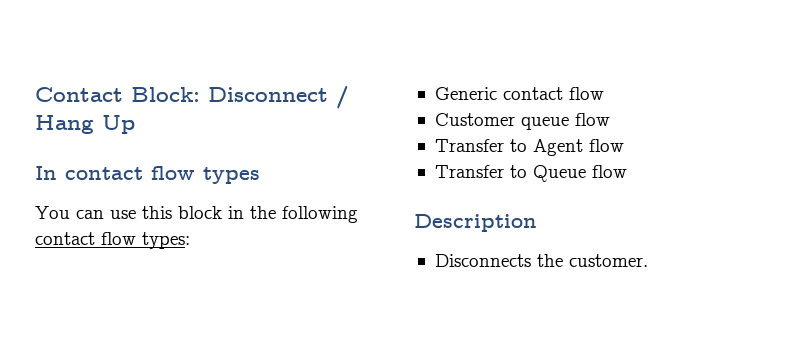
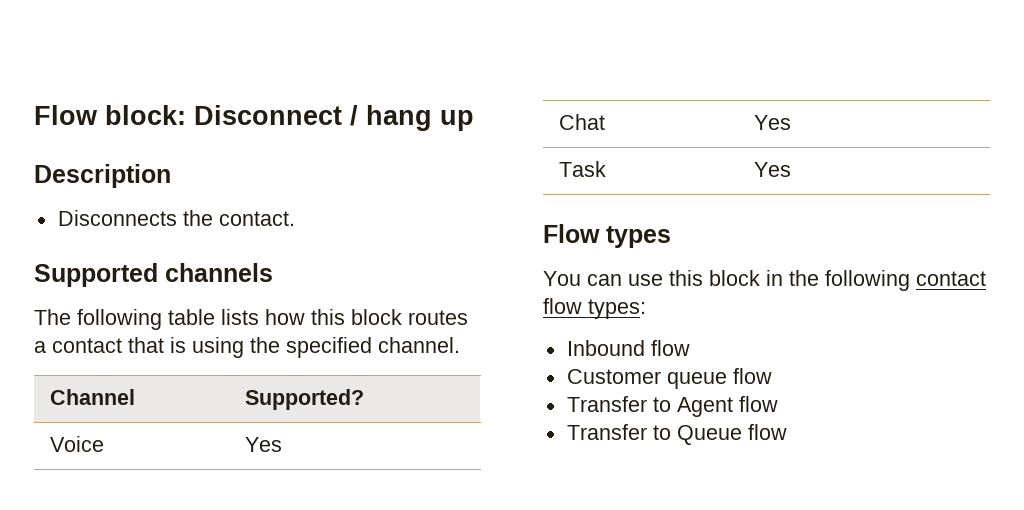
[35,86,349,109] [35,115,135,134] [35,166,195,180] Contact Block: Disconnect / Hang Up // In contact flow -> [34,105,474,131] [34,164,171,188] [57,210,295,226] [34,263,273,287] [34,309,468,330] [34,337,460,358] [50,389,136,405] [245,389,365,410] [50,436,105,452] [245,437,283,452] [559,114,606,130] [754,115,792,130] [559,161,607,177] [754,162,792,177] [543,224,600,243] Flow block: Disconnect / hang up // Description // Disconnects the contact. // Supported channels // The following table lists how this block routes a contact that is using the specified channel. // Channel | Supported? // Voice | Yes // Chat | Yes // Task | Yes // Flow
[434,87,563,100] Generic contact -> [566,340,645,356] Inbound
[414,214,537,232] [434,254,648,267] // Description // Disconnects the customer. -> (787, 432) none

